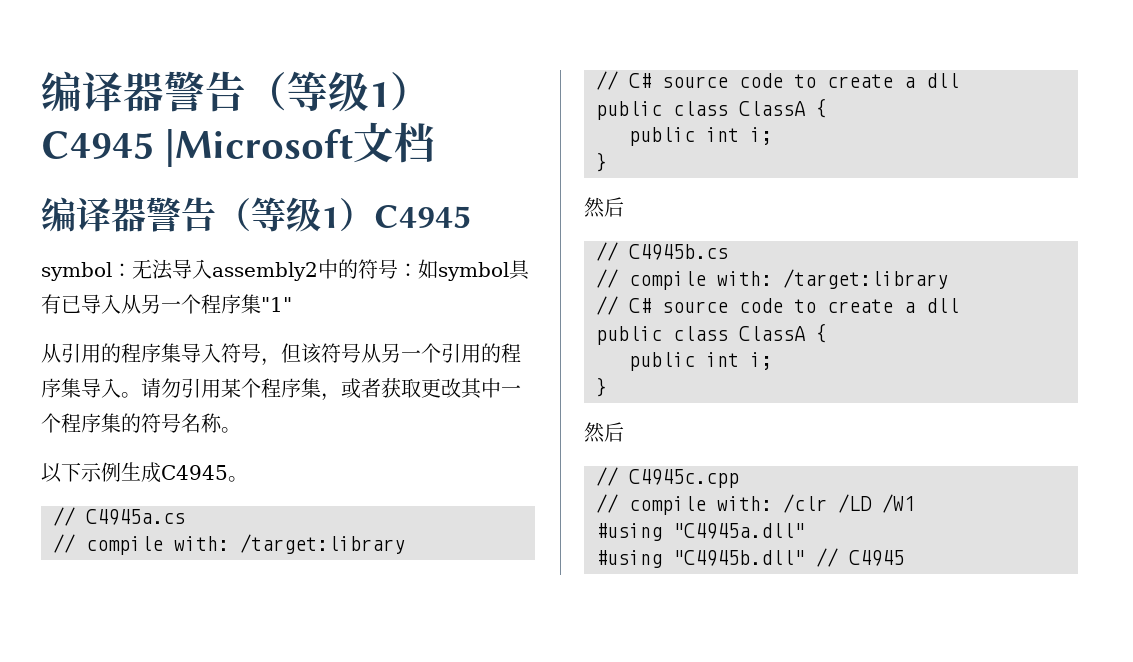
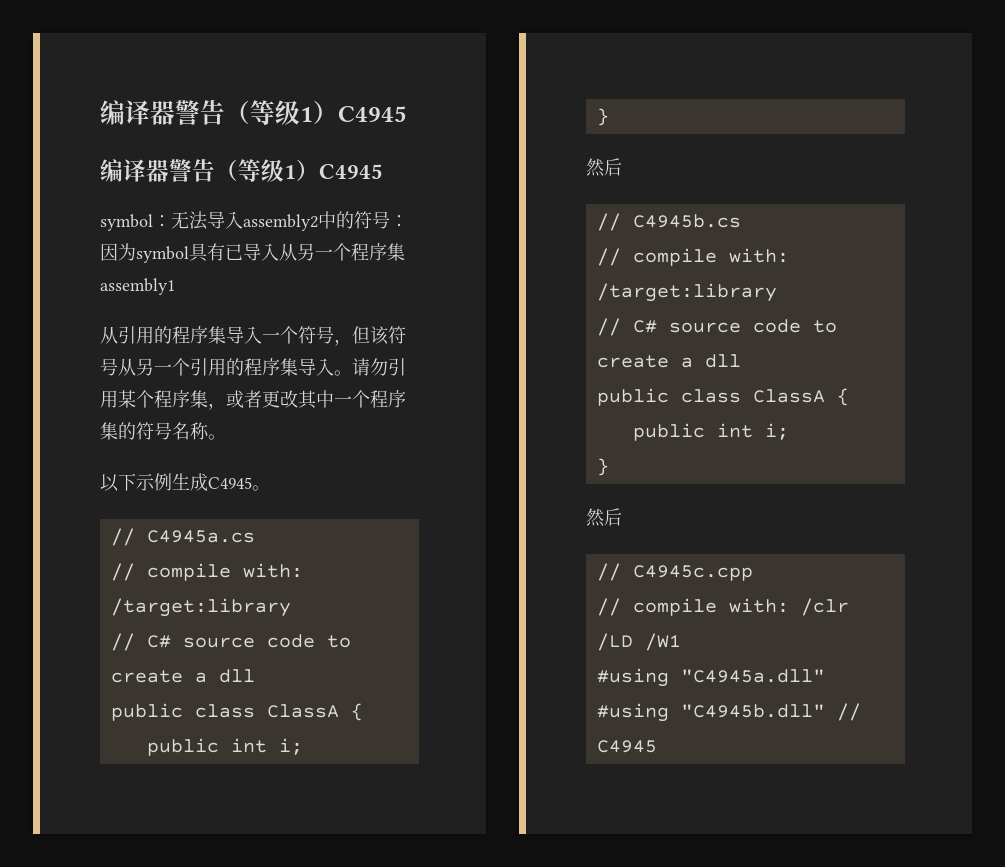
[41,71,431,112] [41,122,435,167] 编译器警告（等级1）C4945 |Microsoft文档 -> [100,100,407,125] 编译器警告（等级1）C4945
[418,259,438,279] 如 -> [100,243,136,261] 因为
[261,297,292,312] "1" -> [100,278,175,295] assembly1
(221, 353) none -> [262,326,298,344] 一个
[381,378,421,398] 获取 -> (262, 399) none

